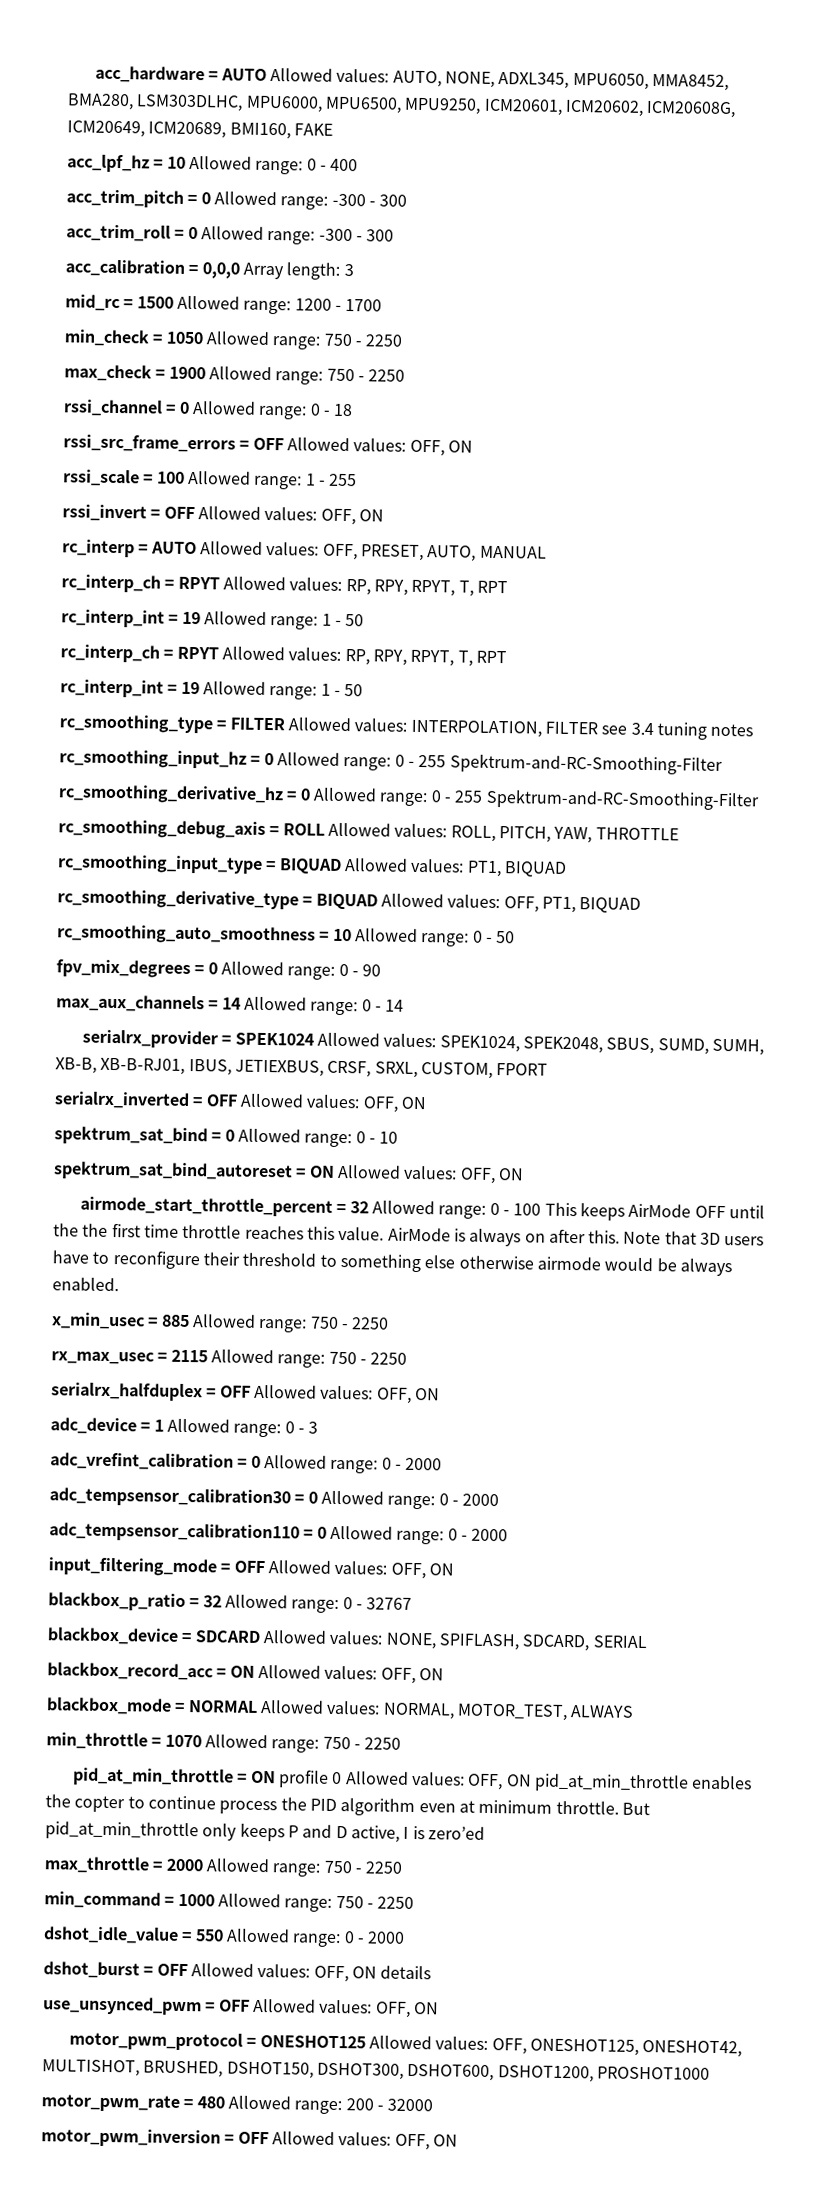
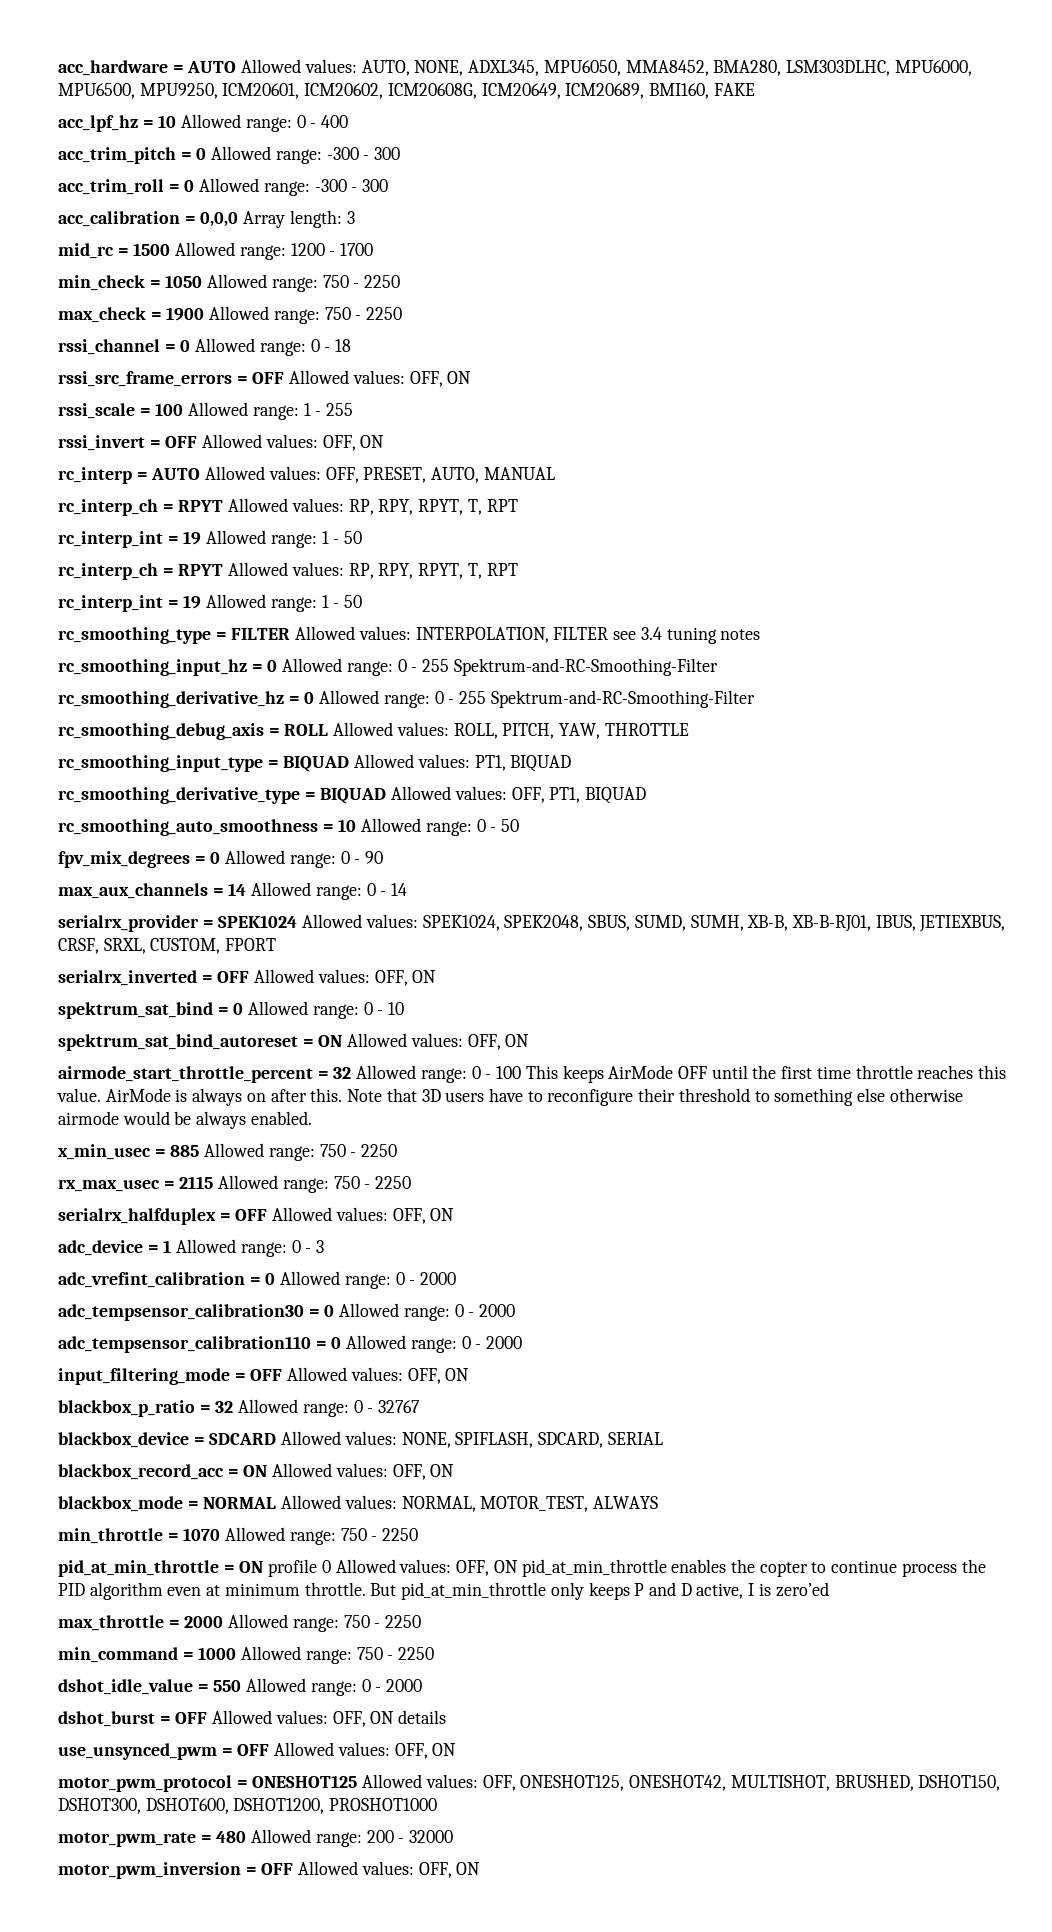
[82,1223,109,1237] the -> (777, 1072) none

